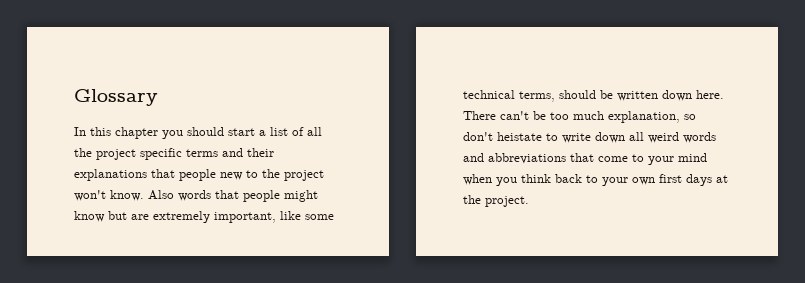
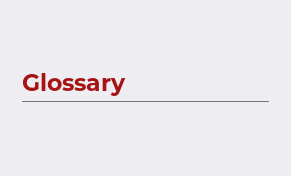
[74,127,322,139] [74,148,274,160] [74,169,324,181] [74,190,318,202] [74,211,334,223] [463,90,724,102] [463,111,696,123] [463,132,716,143] [463,153,707,165] [463,174,728,186] [463,195,529,207] // In this chapter you should start a list of all the project specific terms and their explanations that people new to the project won't know. Also words that people might know but are extremely important, like some technical terms, should be written down here. There can't be too much explanation, so don't heistate to write down all weird words and abbreviations that come to your mind when you think back to your own first days at the project. -> (126, 84) none

